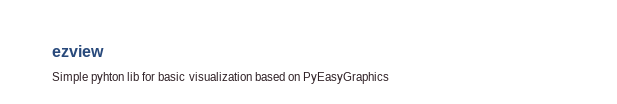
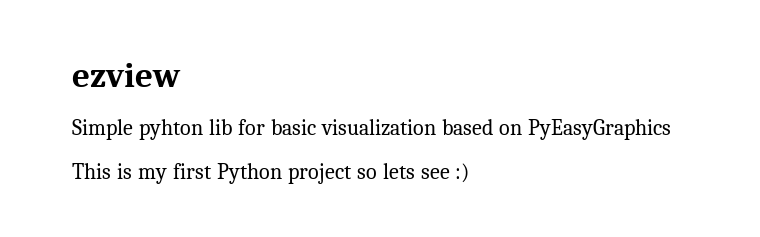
(389, 78) none -> [72,163,470,184] // This is my first Python project so lets see :)

